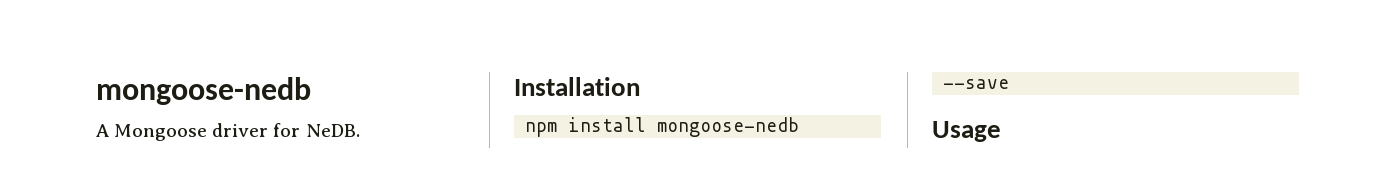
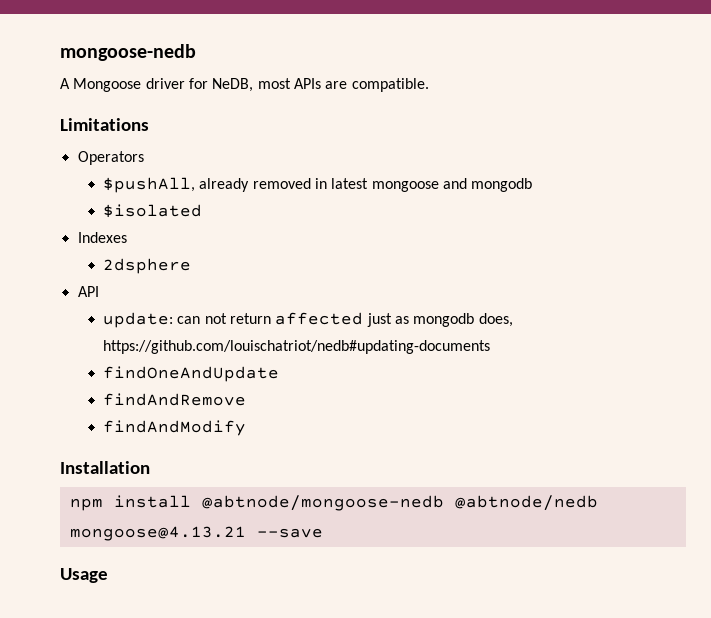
[305,124,360,137] NeDB. -> [212,78,429,92] [60,118,149,131] [77,151,144,165] [103,177,533,193] [103,204,203,218] [77,232,127,243] [103,258,192,274] [77,286,99,297] [103,312,513,328] [103,340,491,354] [103,366,280,382] [103,393,247,406] [103,420,247,436] NeDB, most APIs are compatible. // Limitations // Operators // $pushAll, already removed in latest mongoose and mongodb // $isolated // Indexes // 2dsphere // API // update: can not return affected just as mongodb does, https://github.com/louischatriot/nedb#updating-documents // findOneAndUpdate // findAndRemove // findAndModify
[657,117,800,137] mongoose-nedb -> [201,495,598,511] [69,526,246,541] @abtnode/mongoose-nedb @abtnode/nedb mongoose@4.13.21

